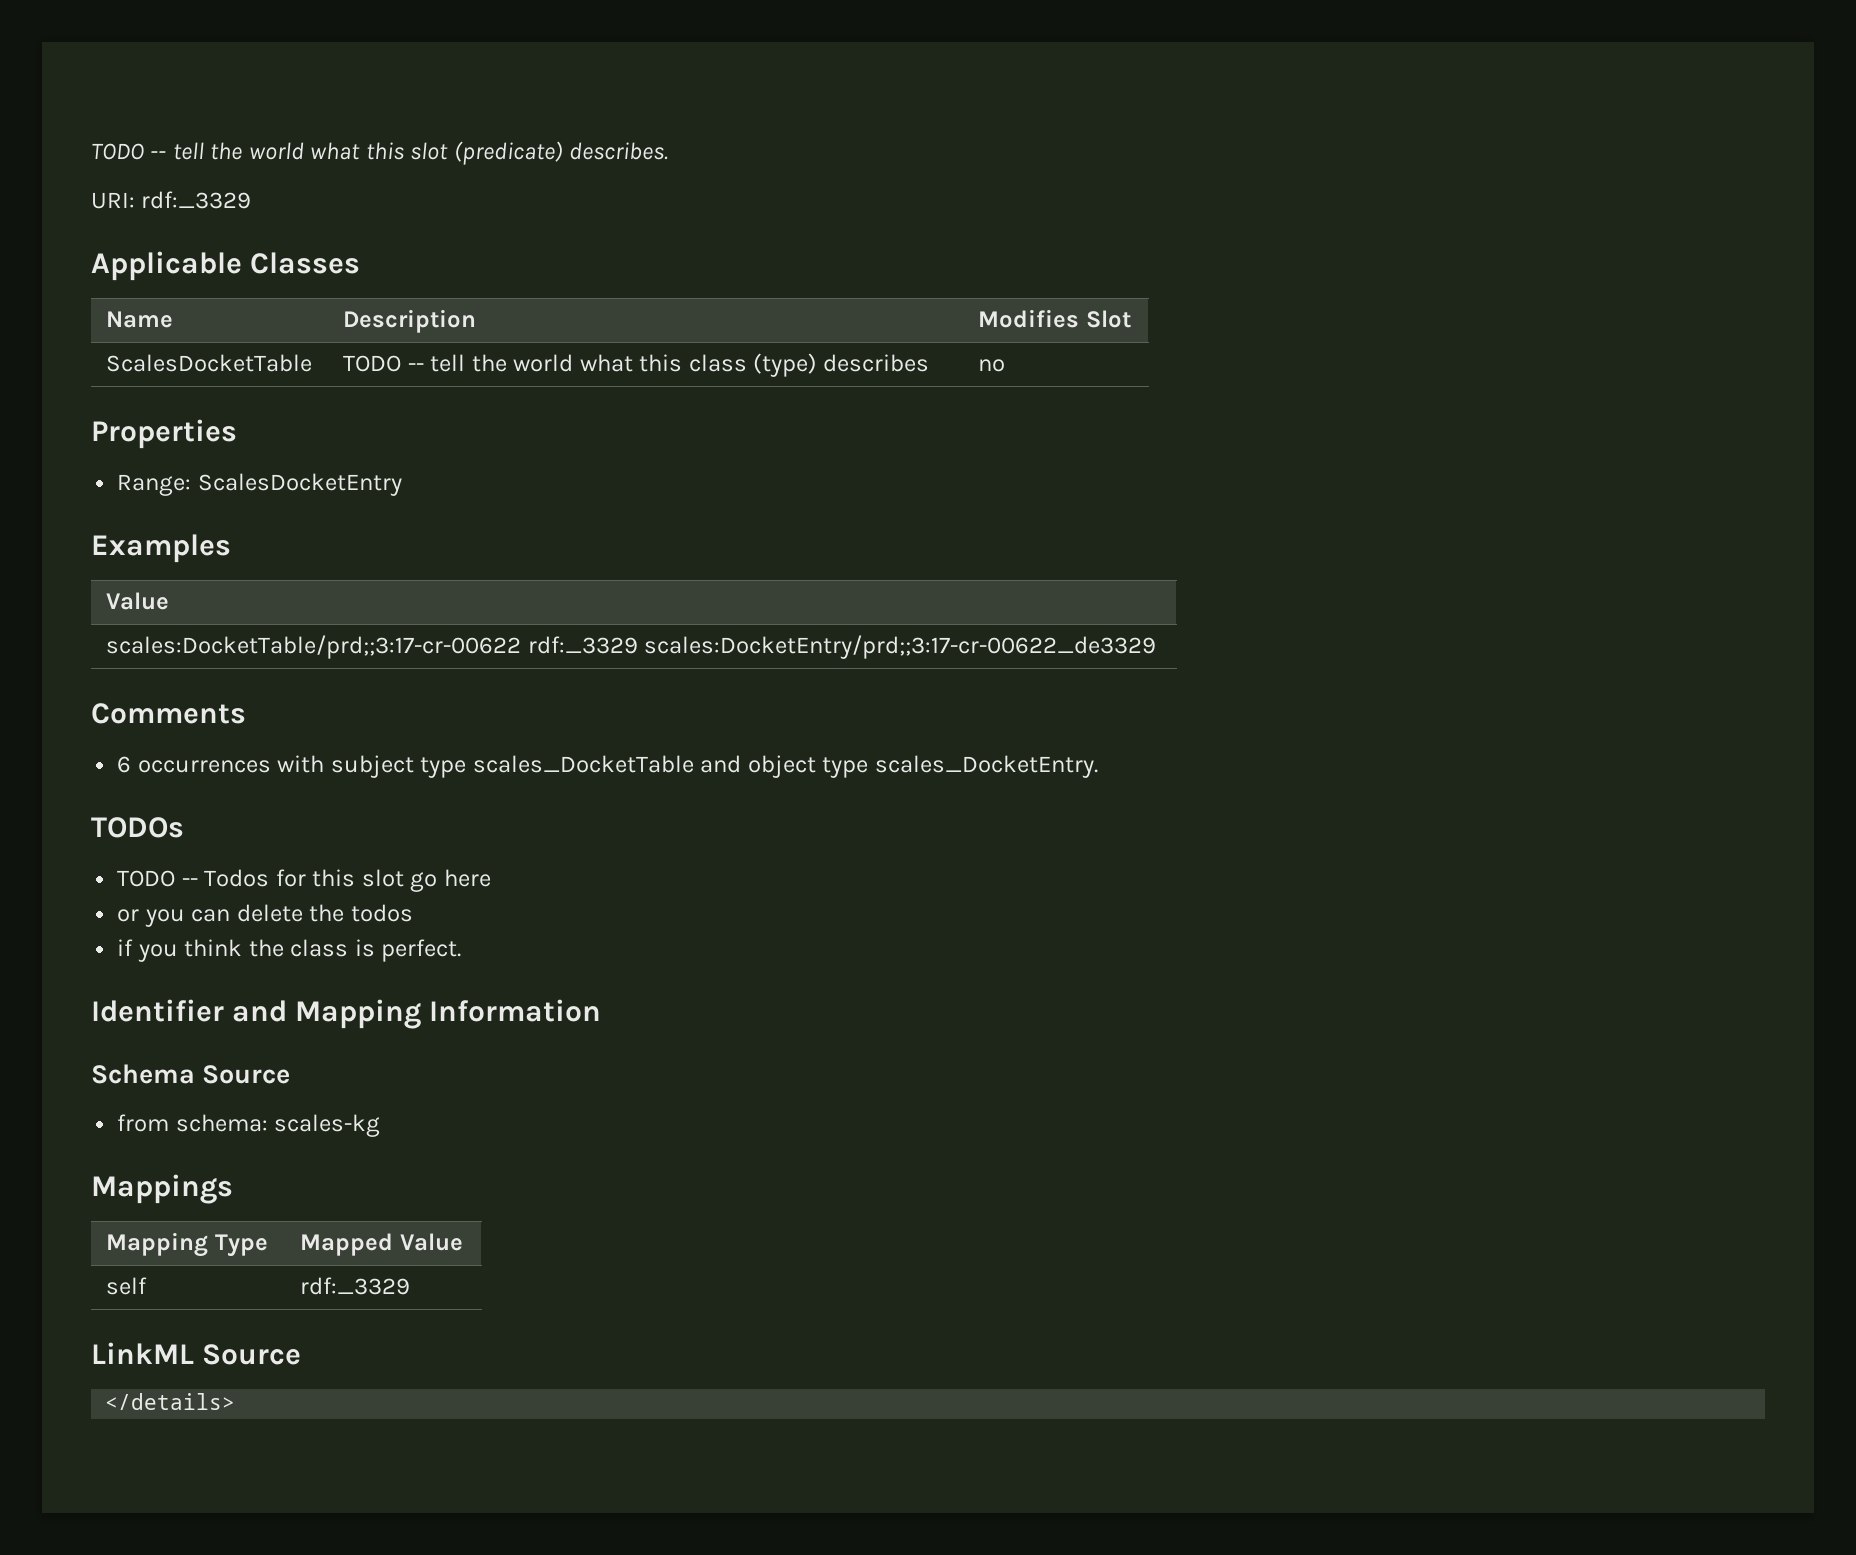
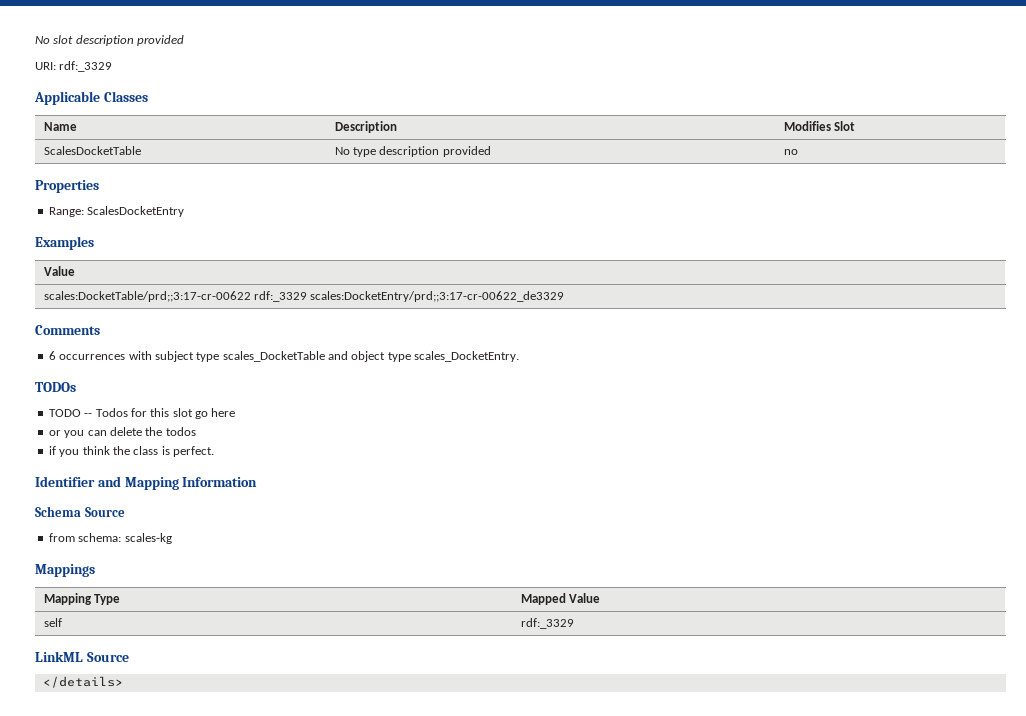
[91,141,669,165] TODO -- tell the world what this slot (predicate) describes. -> [35,35,185,46] No slot description provided
[343,353,930,377] TODO -- tell the world what this class (type) describes -> [334,146,491,157] No type description provided

